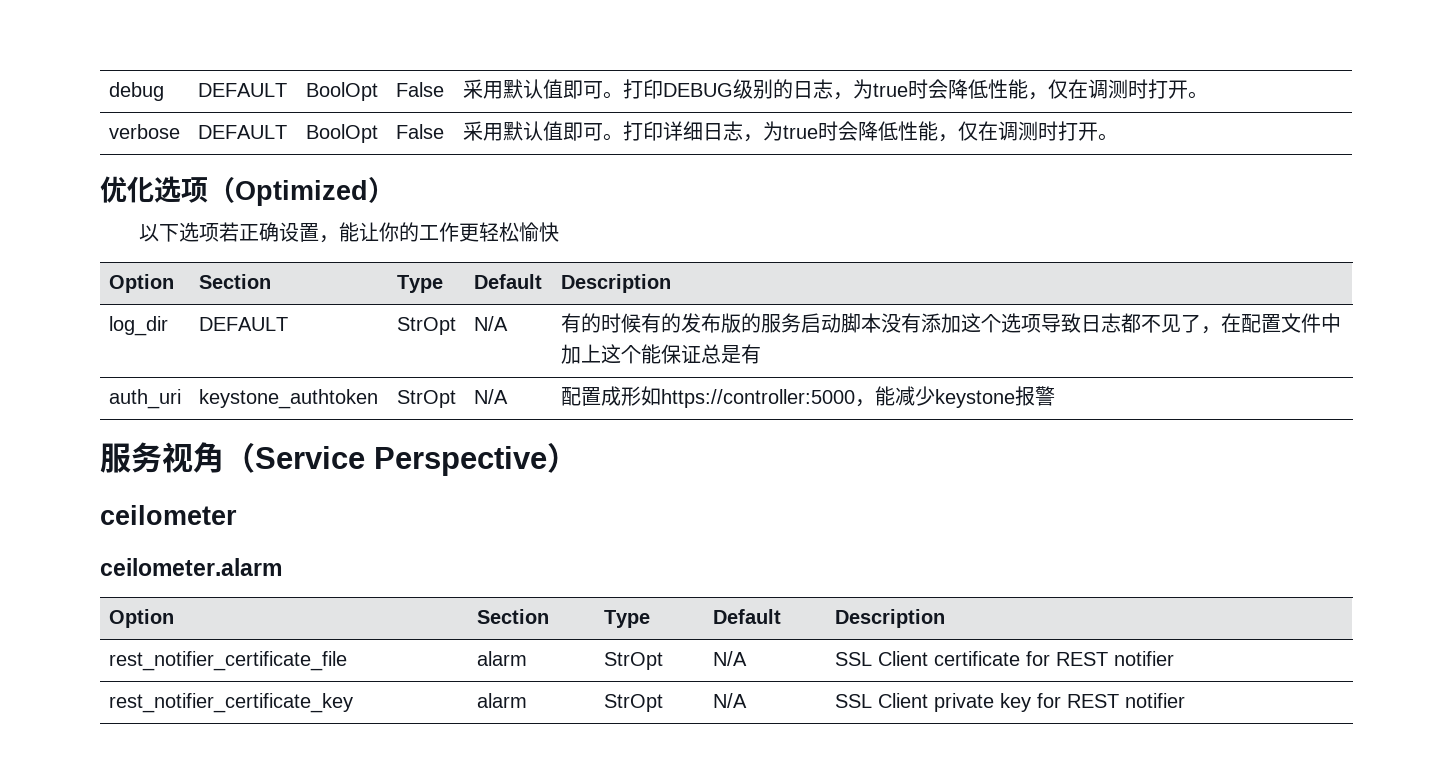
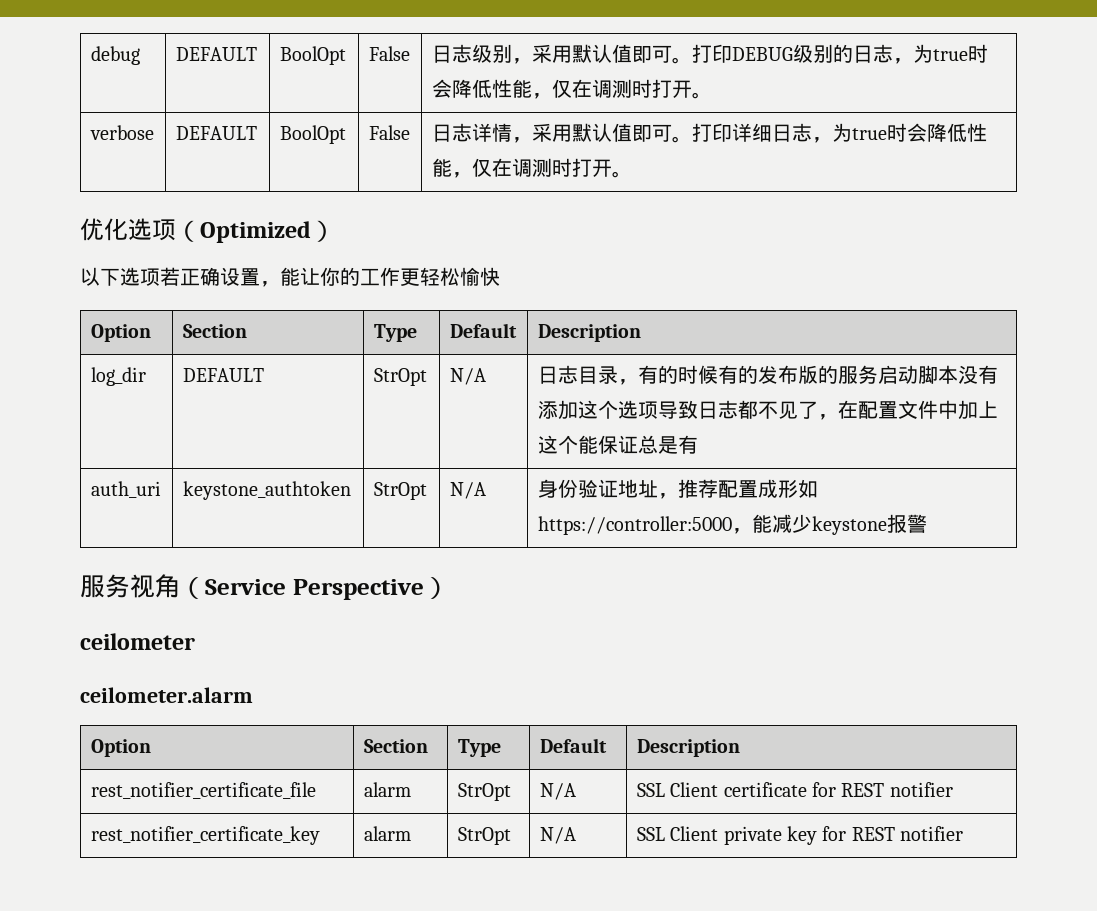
(444, 89) none -> [431,44,532,64] 日志级别，
(444, 131) none -> [431,123,532,143] 日志详情，
(508, 323) none -> [537,365,638,385] 日志目录，
(508, 396) none -> [537,479,718,499] 身份验证地址，推荐

